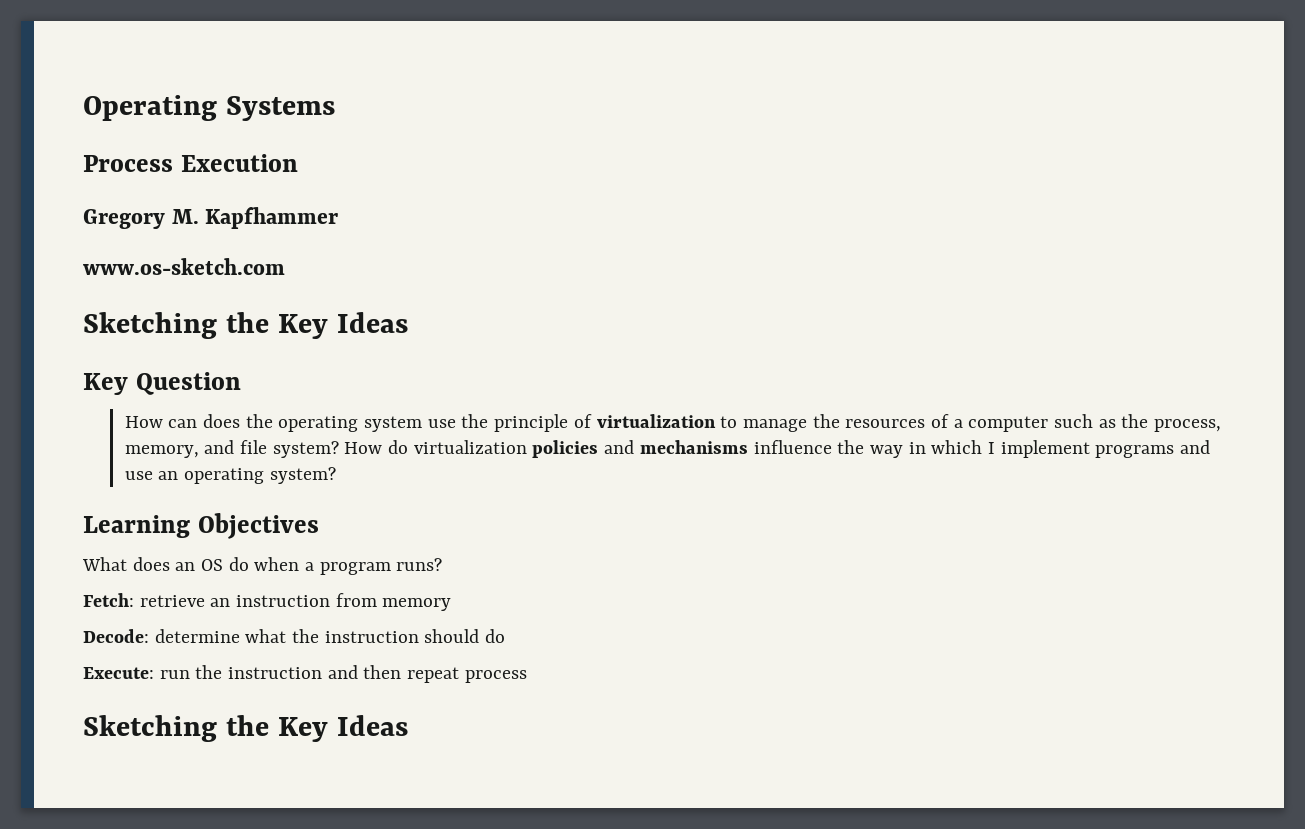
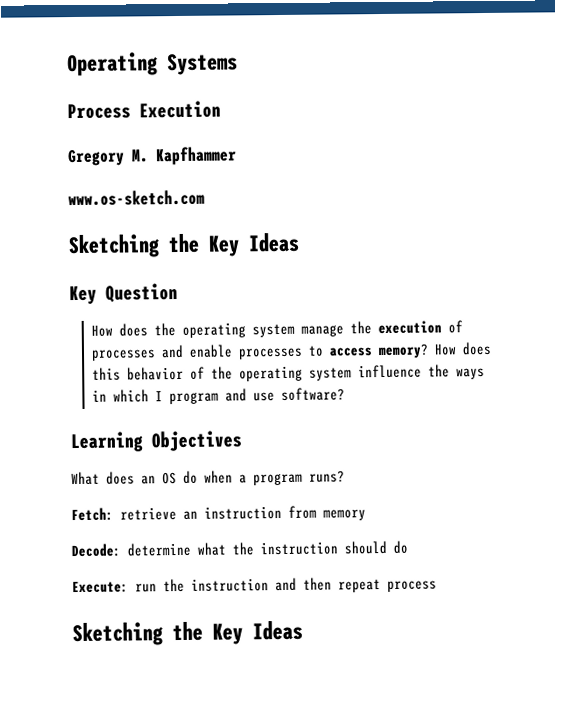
[168,419,198,428] can -> (113, 330) none
[427,414,1221,432] [124,440,748,458] use the principle of virtualization to manage the resources of a computer such as the process, memory, and file system? How do virtualization policies and mechanisms -> [300,320,463,337] [90,341,492,361] [91,365,352,382] manage the execution of processes and enable processes to access memory? How does this behavior of the operating system
[869,445,903,458] way -> [455,368,485,380] ways
[1000,440,1210,458] [124,467,336,484] implement programs and use an operating system? -> [168,387,345,405] program and use software?

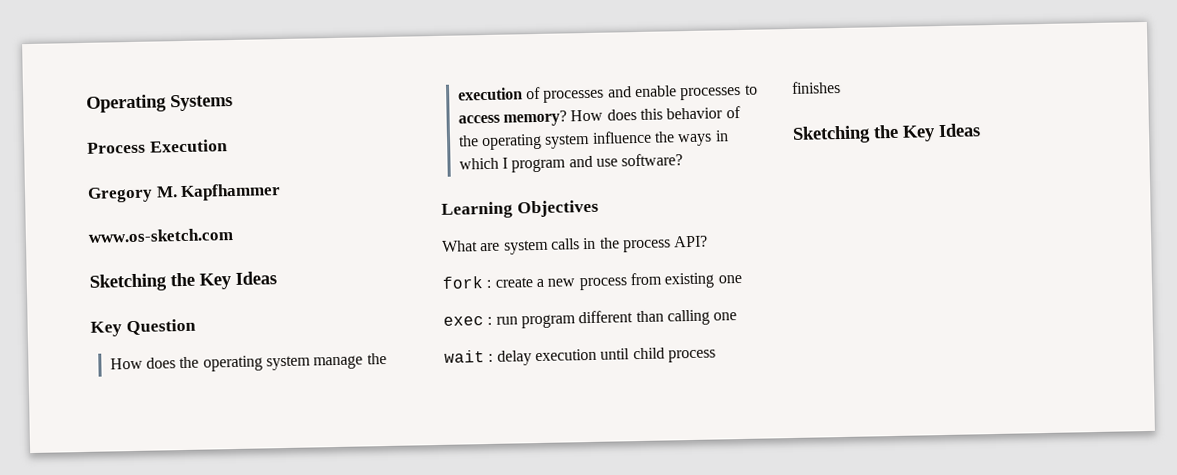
[106,470,345,486] [71,505,366,522] [71,540,408,558] [72,577,437,594] does an OS do when a program runs? // Fetch: retrieve an instruction from memory // Decode: determine what the instruction should do // Execute: run the instruction and then repeat process -> [480,235,709,255] [442,272,742,291] [443,309,738,329] [444,347,716,366] [791,81,841,94] are system calls in the process API? // fork : create a new process from existing one // exec : run program different than calling one // wait : delay execution until child process finishes

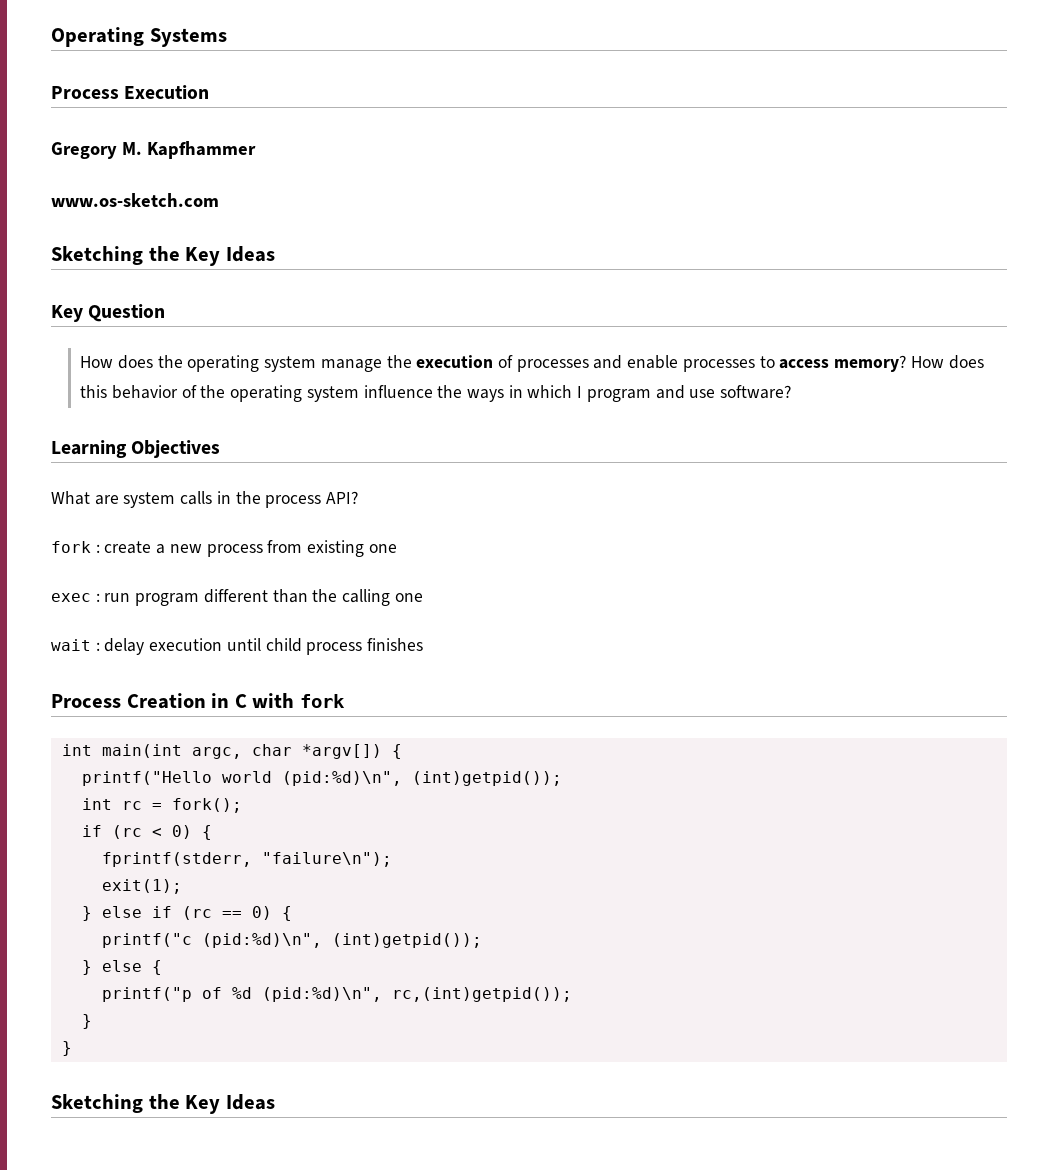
(664, 316) none -> [312,589,338,602] the
(841, 87) none -> [51,693,345,709] [61,744,402,759] [81,771,562,786] [81,798,242,813] [81,825,212,840] [101,852,392,867] [101,879,182,894] [81,906,292,921] [101,933,482,948] [81,960,162,975] [101,987,572,1002] [81,1014,92,1029] [61,1041,72,1056] // Process Creation in C with fork // int main(int argc, char *argv[]) { // printf("Hello world (pid:%d)\n", (int)getpid()); // int rc = fork(); // if (rc < 0) { // fprintf(stderr, "failure\n"); // exit(1); // } else if (rc == 0) { // printf("c (pid:%d)\n", (int)getpid()); // } else { // printf("p of %d (pid:%d)\n", rc,(int)getpid()); // } // }

